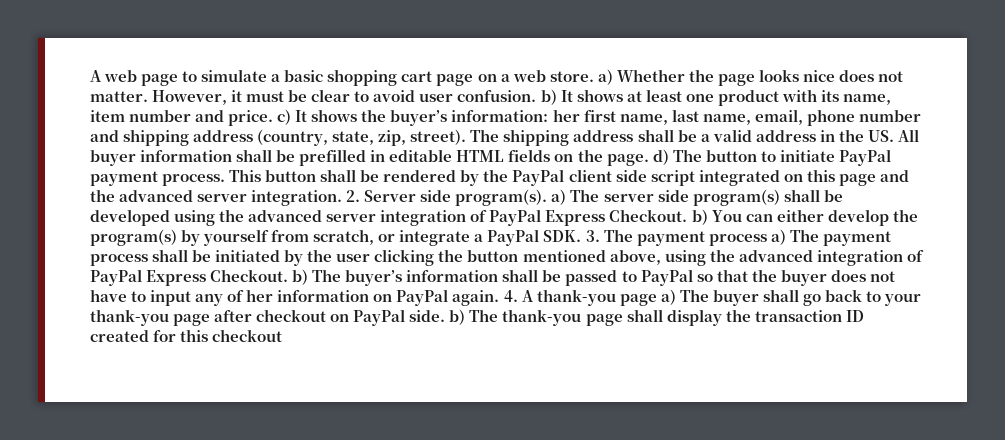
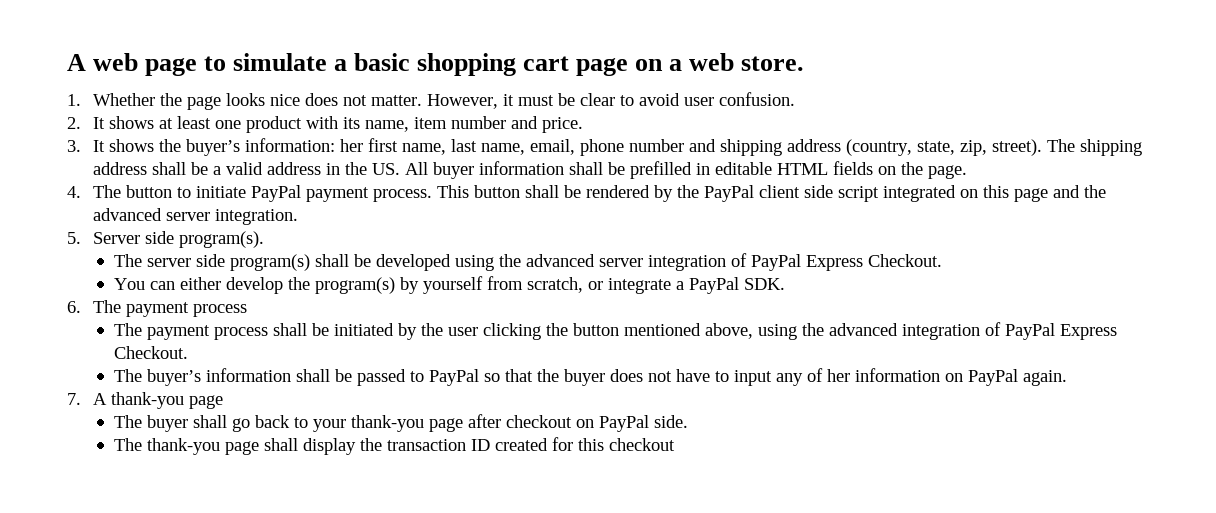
[597,69,613,85] a) -> [67,94,81,106] // 1.
[540,89,557,105] b) -> [67,117,81,129] // 2.
[277,109,292,125] c) -> [67,140,81,152] // 3.
[652,149,669,165] d) -> [67,186,81,198] // 4.
[346,190,361,202] 2. -> [67,232,81,244] // 5.
[551,189,567,205] a) -> (265, 239) //
[691,209,708,225] b) -> (942, 260) //
[585,229,786,246] 3. The payment process a) -> [67,300,248,317] // 6. The payment process //
[292,269,309,285] b) -> (188, 352) //
[503,290,518,302] 4. -> [67,393,81,405] // 7.
[660,289,676,305] a) -> (224, 402) //
[449,309,466,325] b) -> (688, 421) //

